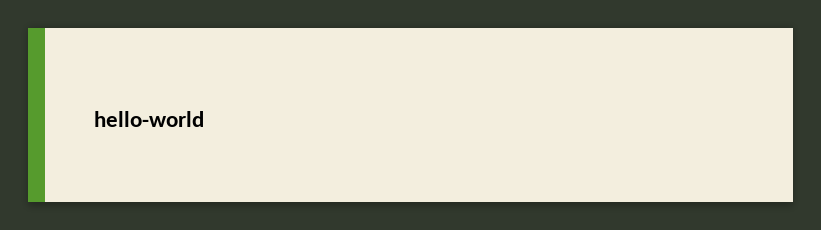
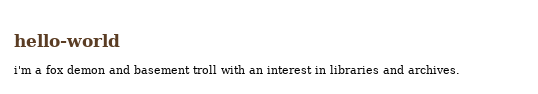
(204, 119) none -> [14,65,460,74] // i'm a fox demon and basement troll with an interest in libraries and archives.

